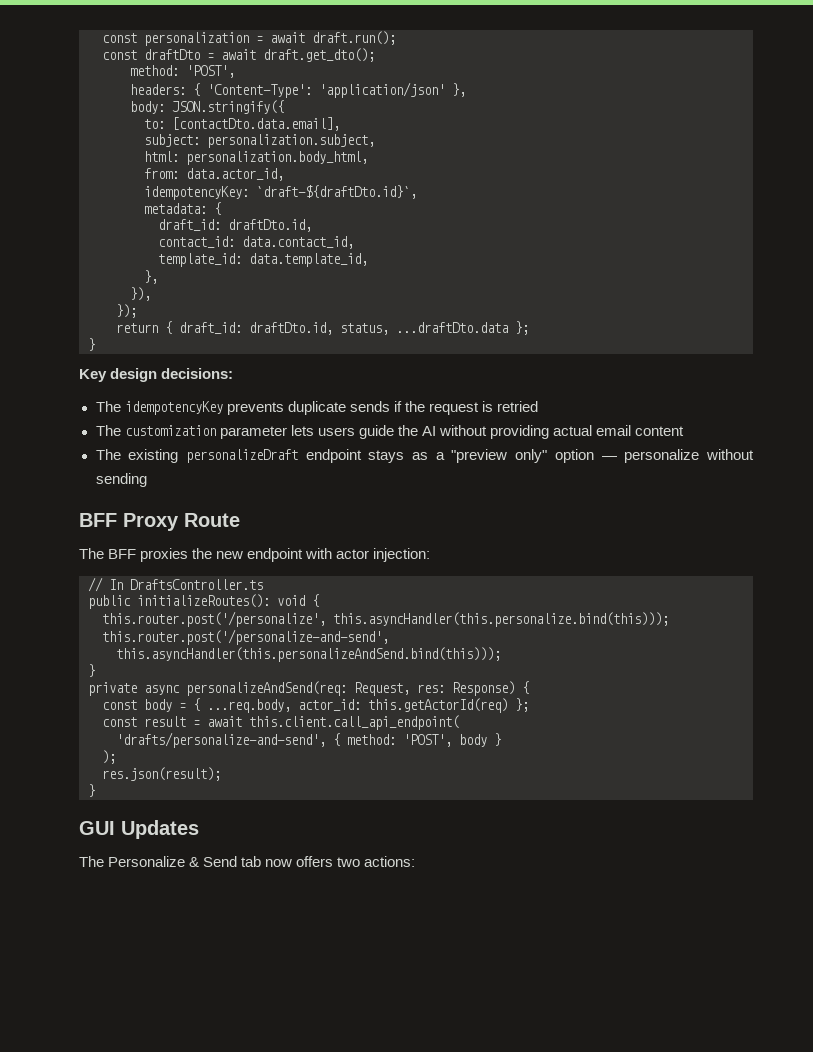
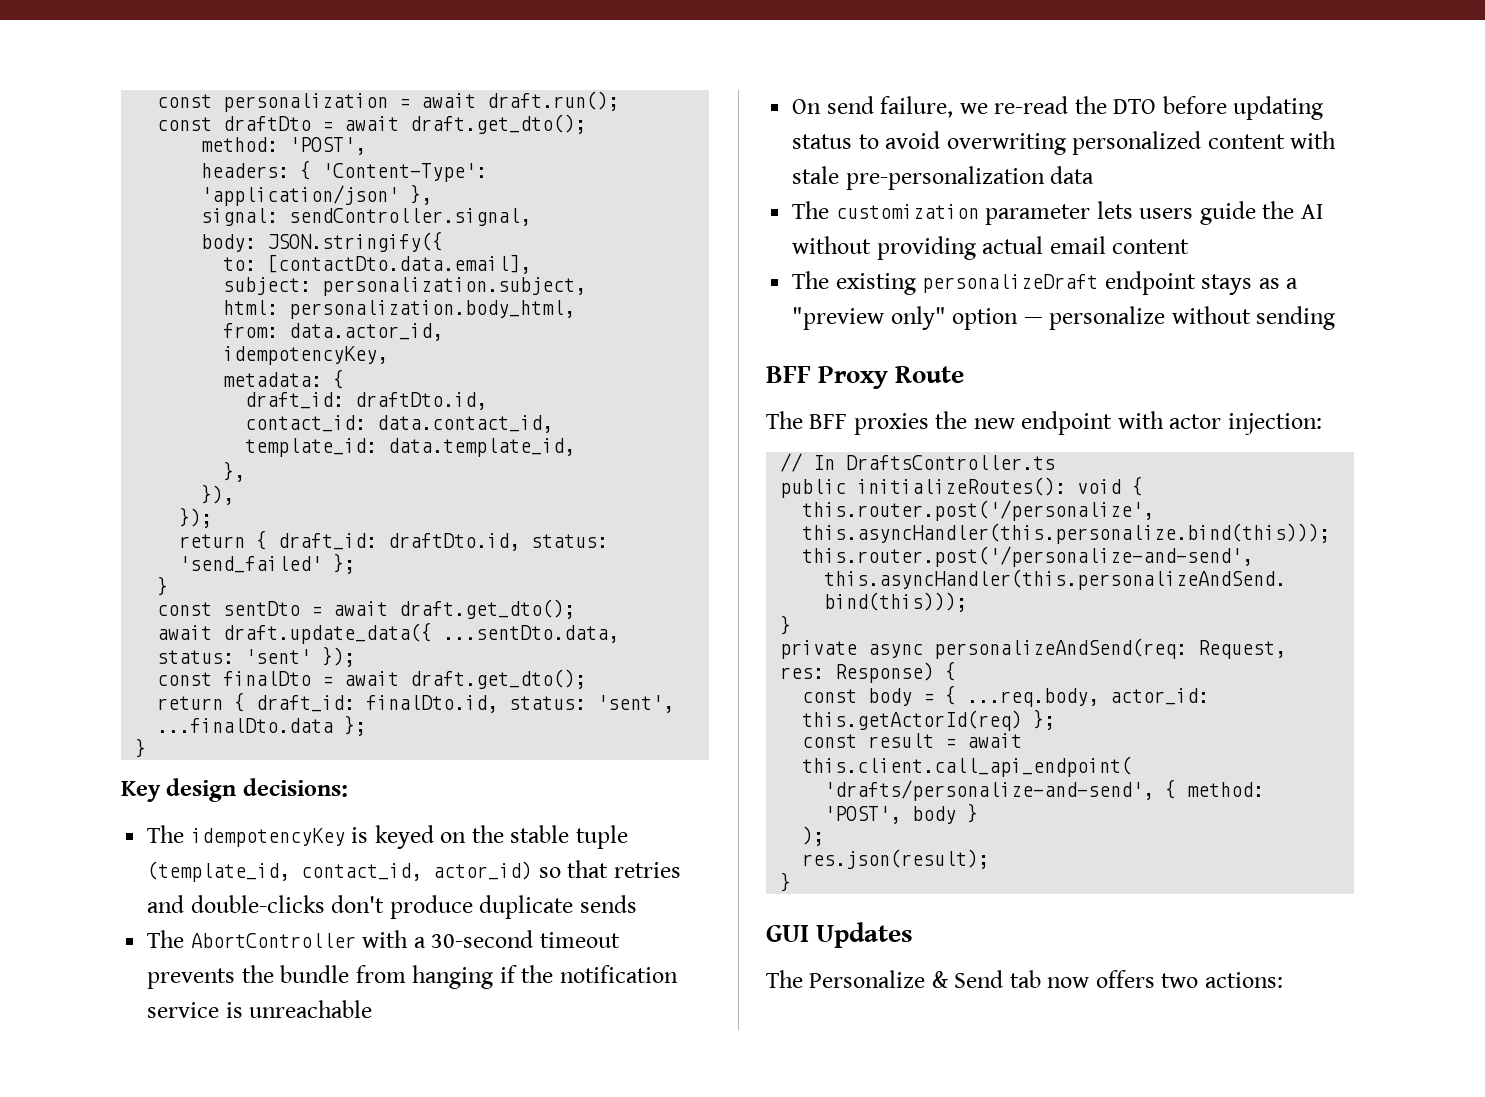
(466, 90) none -> [201,208,532,226] // signal: sendController.signal,
[144,185,417,200] idempotencyKey: `draft-${draftDto.id}`, -> [223,346,389,365] idempotencyKey,
[340,322,508,335] status, ...draftDto.data -> [531,534,609,548] [179,553,356,574] [157,576,169,596] [157,599,576,619] [157,622,620,644] [157,646,356,667] [157,669,587,689] [157,692,675,713] [157,718,334,733] status: 'send_failed' }; // } // const sentDto = await draft.get_dto(); // await draft.update_data({ ...sentDto.data, status: 'sent' }); // const finalDto = await draft.get_dto(); // return { draft_id: finalDto.id, status: 'sent', ...finalDto.data
[226,401,538,415] prevents duplicate sends if the request is retried -> [351,825,628,849] [147,860,681,882] [147,895,637,919] [147,930,620,948] [147,965,678,989] [147,1000,373,1018] [792,96,1324,120] [792,131,1337,155] [792,166,1095,190] is keyed on the stable tuple (template_id, contact_id, actor_id) so that retries and double-clicks don't produce duplicate sends // The AbortController with a 30-second timeout prevents the bundle from hanging if the notification service is unreachable // On send failure, we re-read the DTO before updating status to avoid overwriting personalized content with stale pre-personalization data

